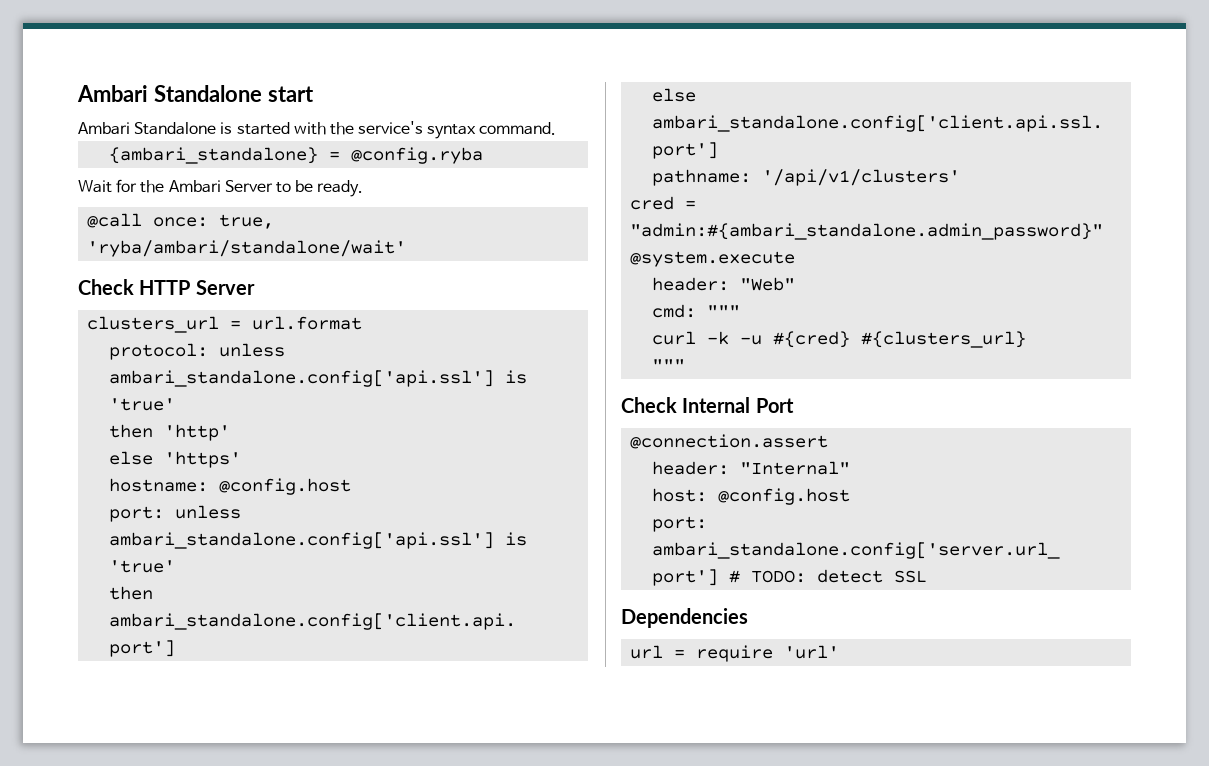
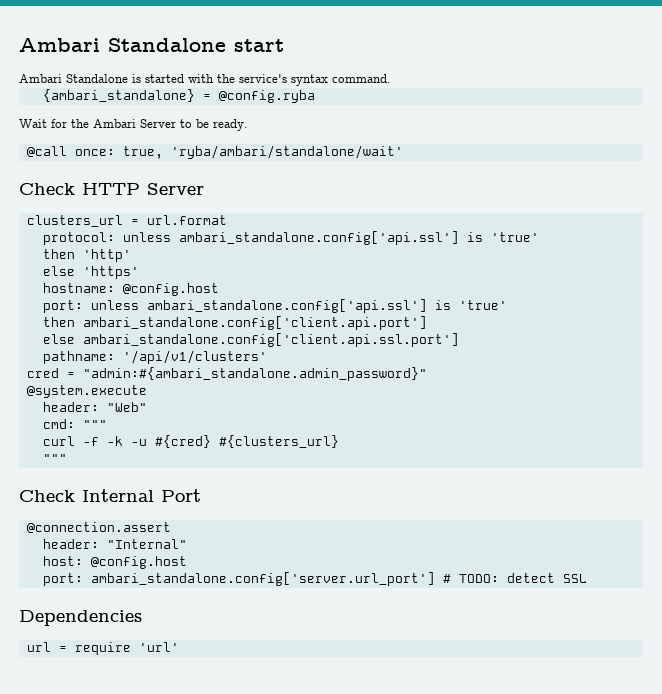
(697, 338) none -> [82,437,99,446] -f

